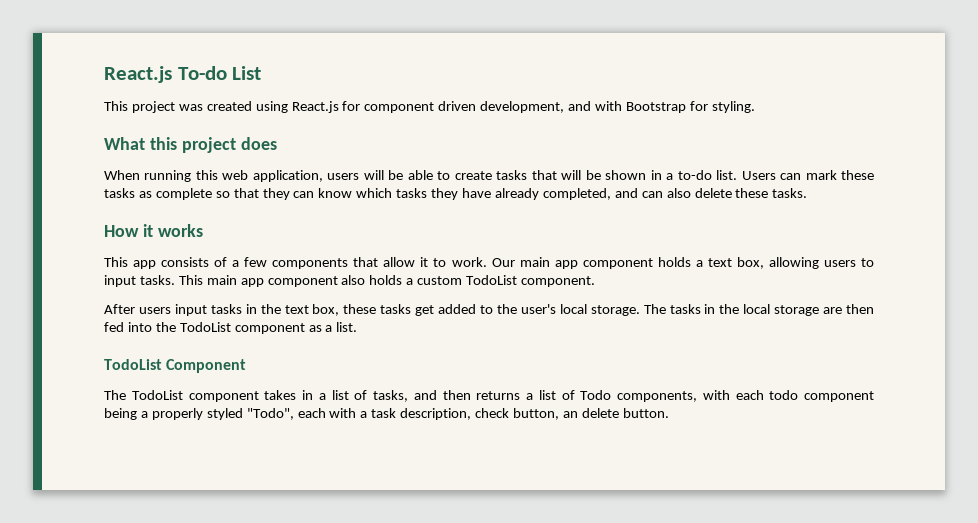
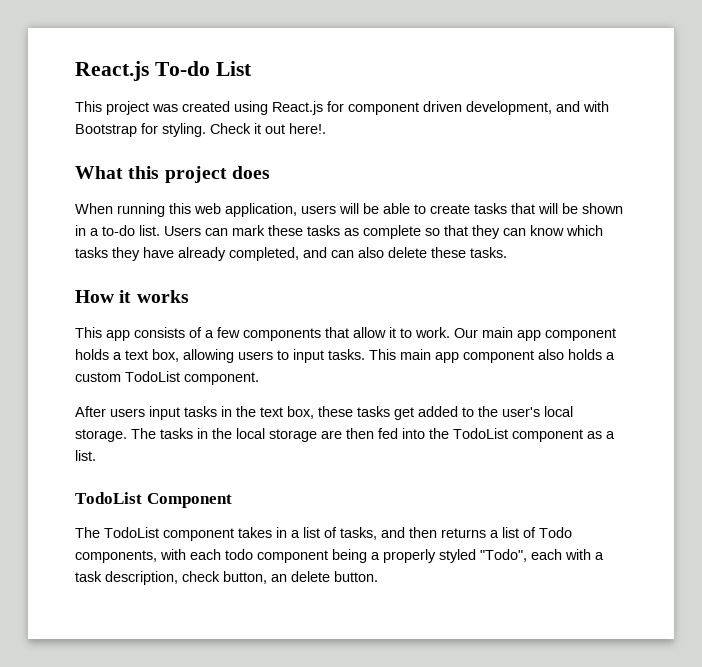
(755, 107) none -> [210,123,326,134] Check it out here!.

